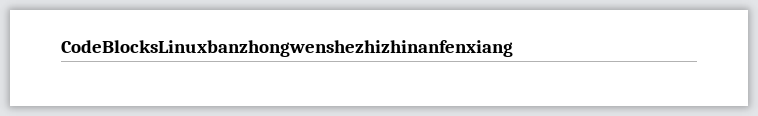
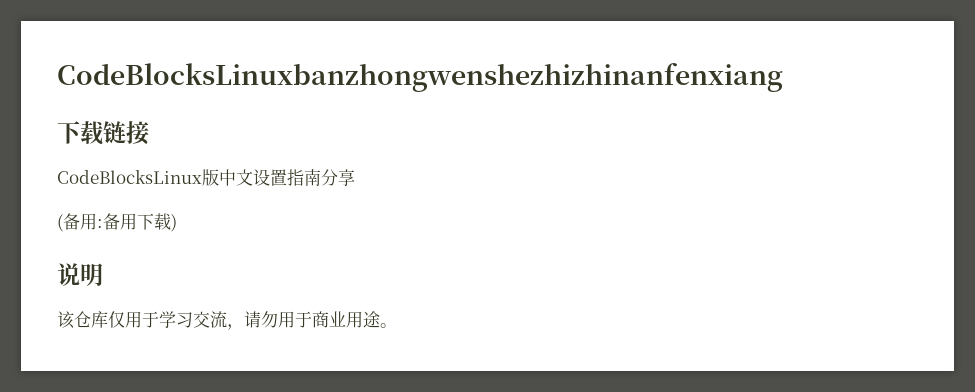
(513, 48) none -> [57,121,149,145] [57,169,355,186] [57,213,177,232] [57,263,103,286] [57,311,397,330] // 下载链接 // CodeBlocksLinux版中文设置指南分享 // (备用:备用下载) // 说明 // 该仓库仅用于学习交流，请勿用于商业用途。

